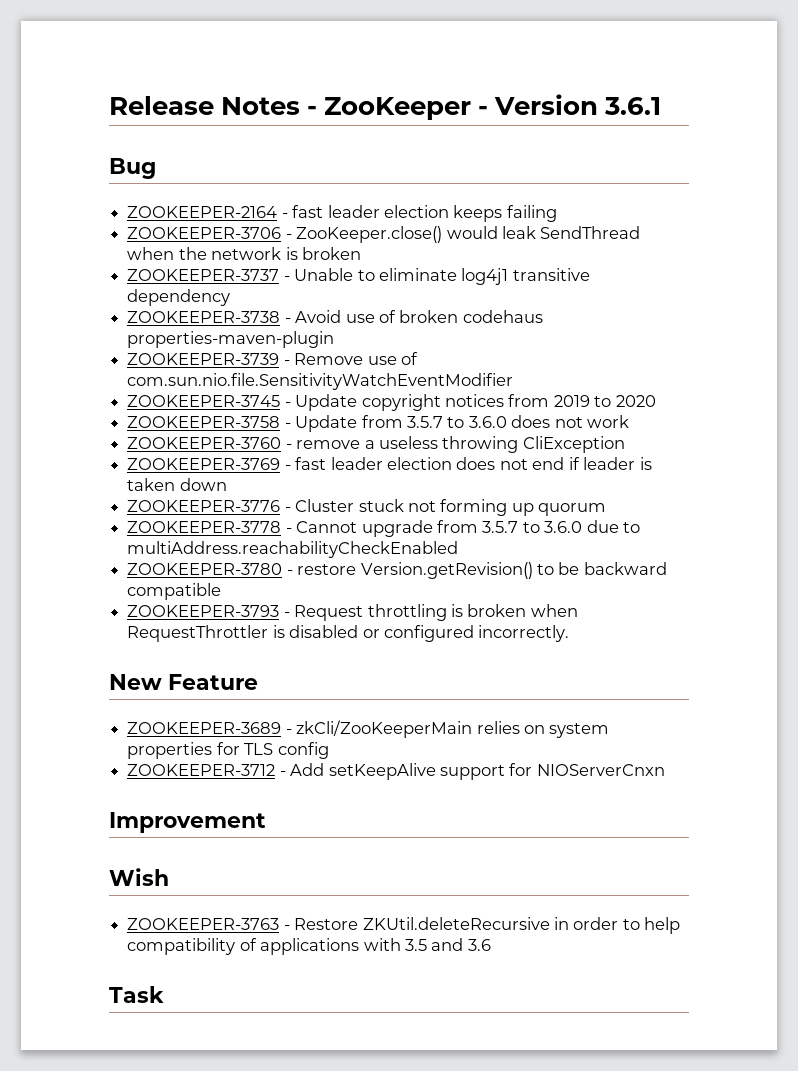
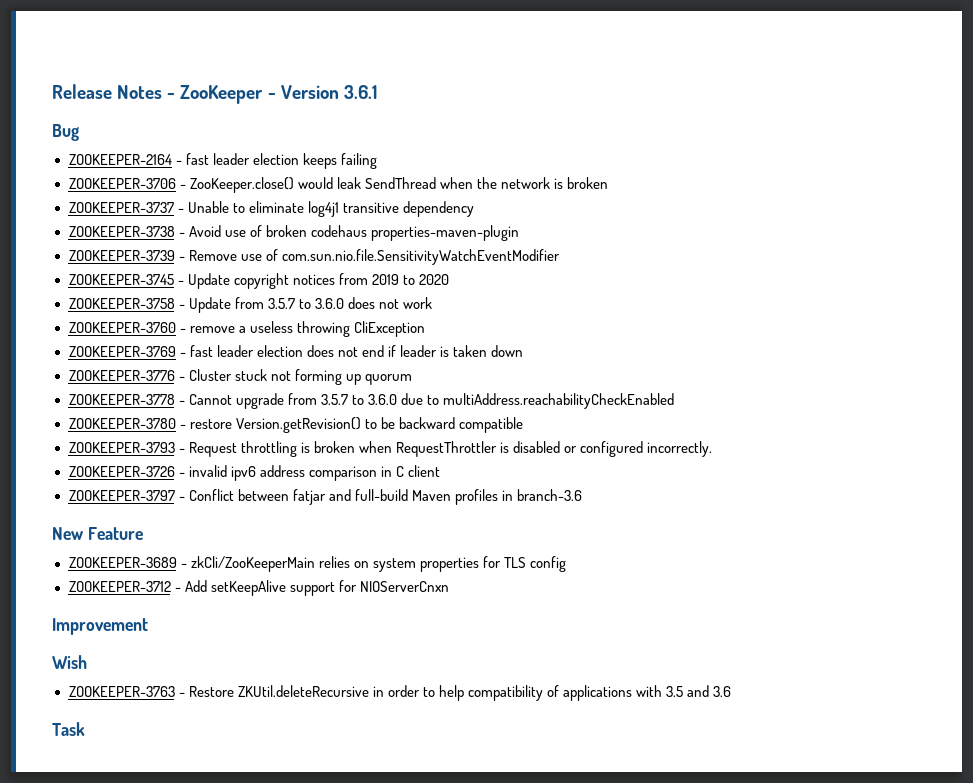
(570, 633) none -> [68,465,440,481] [68,489,583,505] // ZOOKEEPER-3726 - invalid ipv6 address comparison in C client // ZOOKEEPER-3797 - Conflict between fatjar and full-build Maven profiles in branch-3.6

